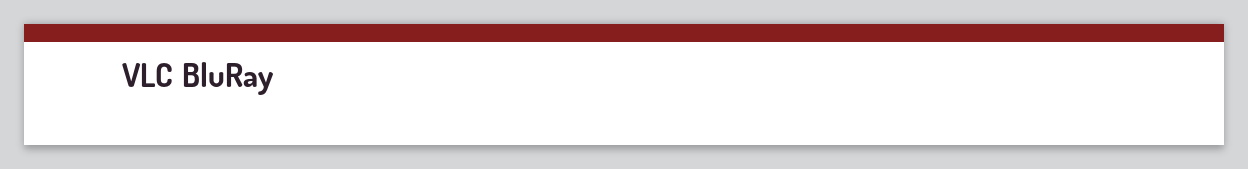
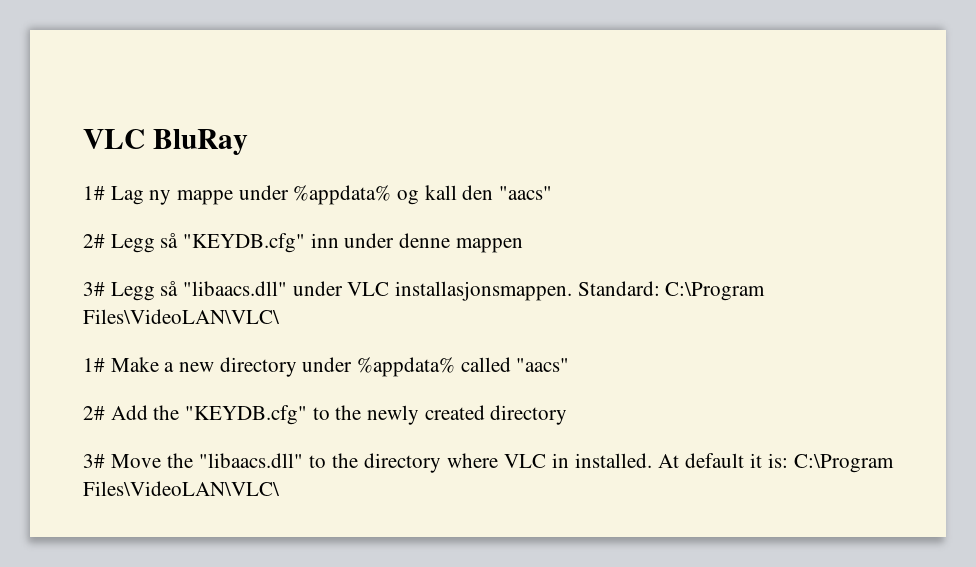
(273, 78) none -> [83,185,553,205] [83,233,523,253] [83,281,766,301] [83,309,280,324] [83,357,570,377] [83,405,568,425] [83,453,894,473] [83,481,280,496] // 1# Lag ny mappe under %appdata% og kall den "aacs" // 2# Legg så "KEYDB.cfg" inn under denne mappen // 3# Legg så "libaacs.dll" under VLC installasjonsmappen. Standard: C:\Program Files\VideoLAN\VLC\ // 1# Make a new directory under %appdata% called "aacs" // 2# Add the "KEYDB.cfg" to the newly created directory // 3# Move the "libaacs.dll" to the directory where VLC in installed. At default it is: C:\Program Files\VideoLAN\VLC\

